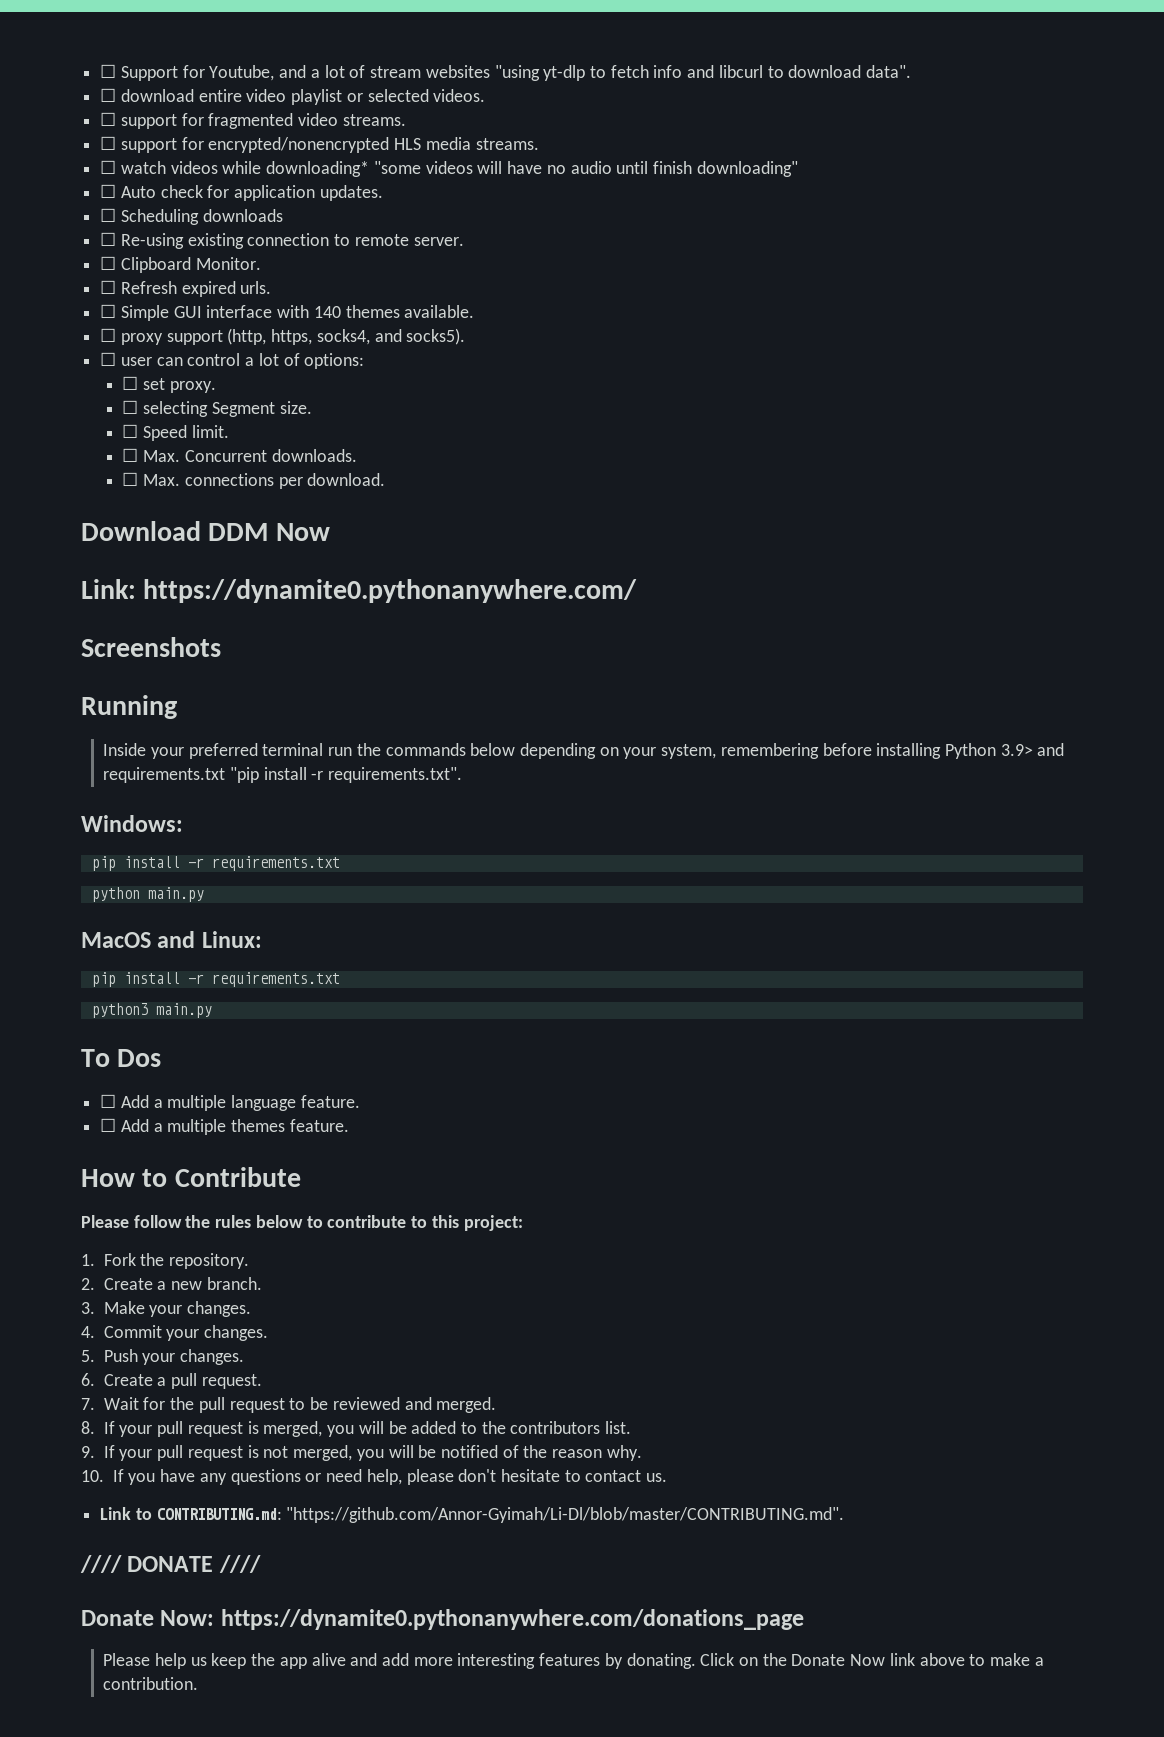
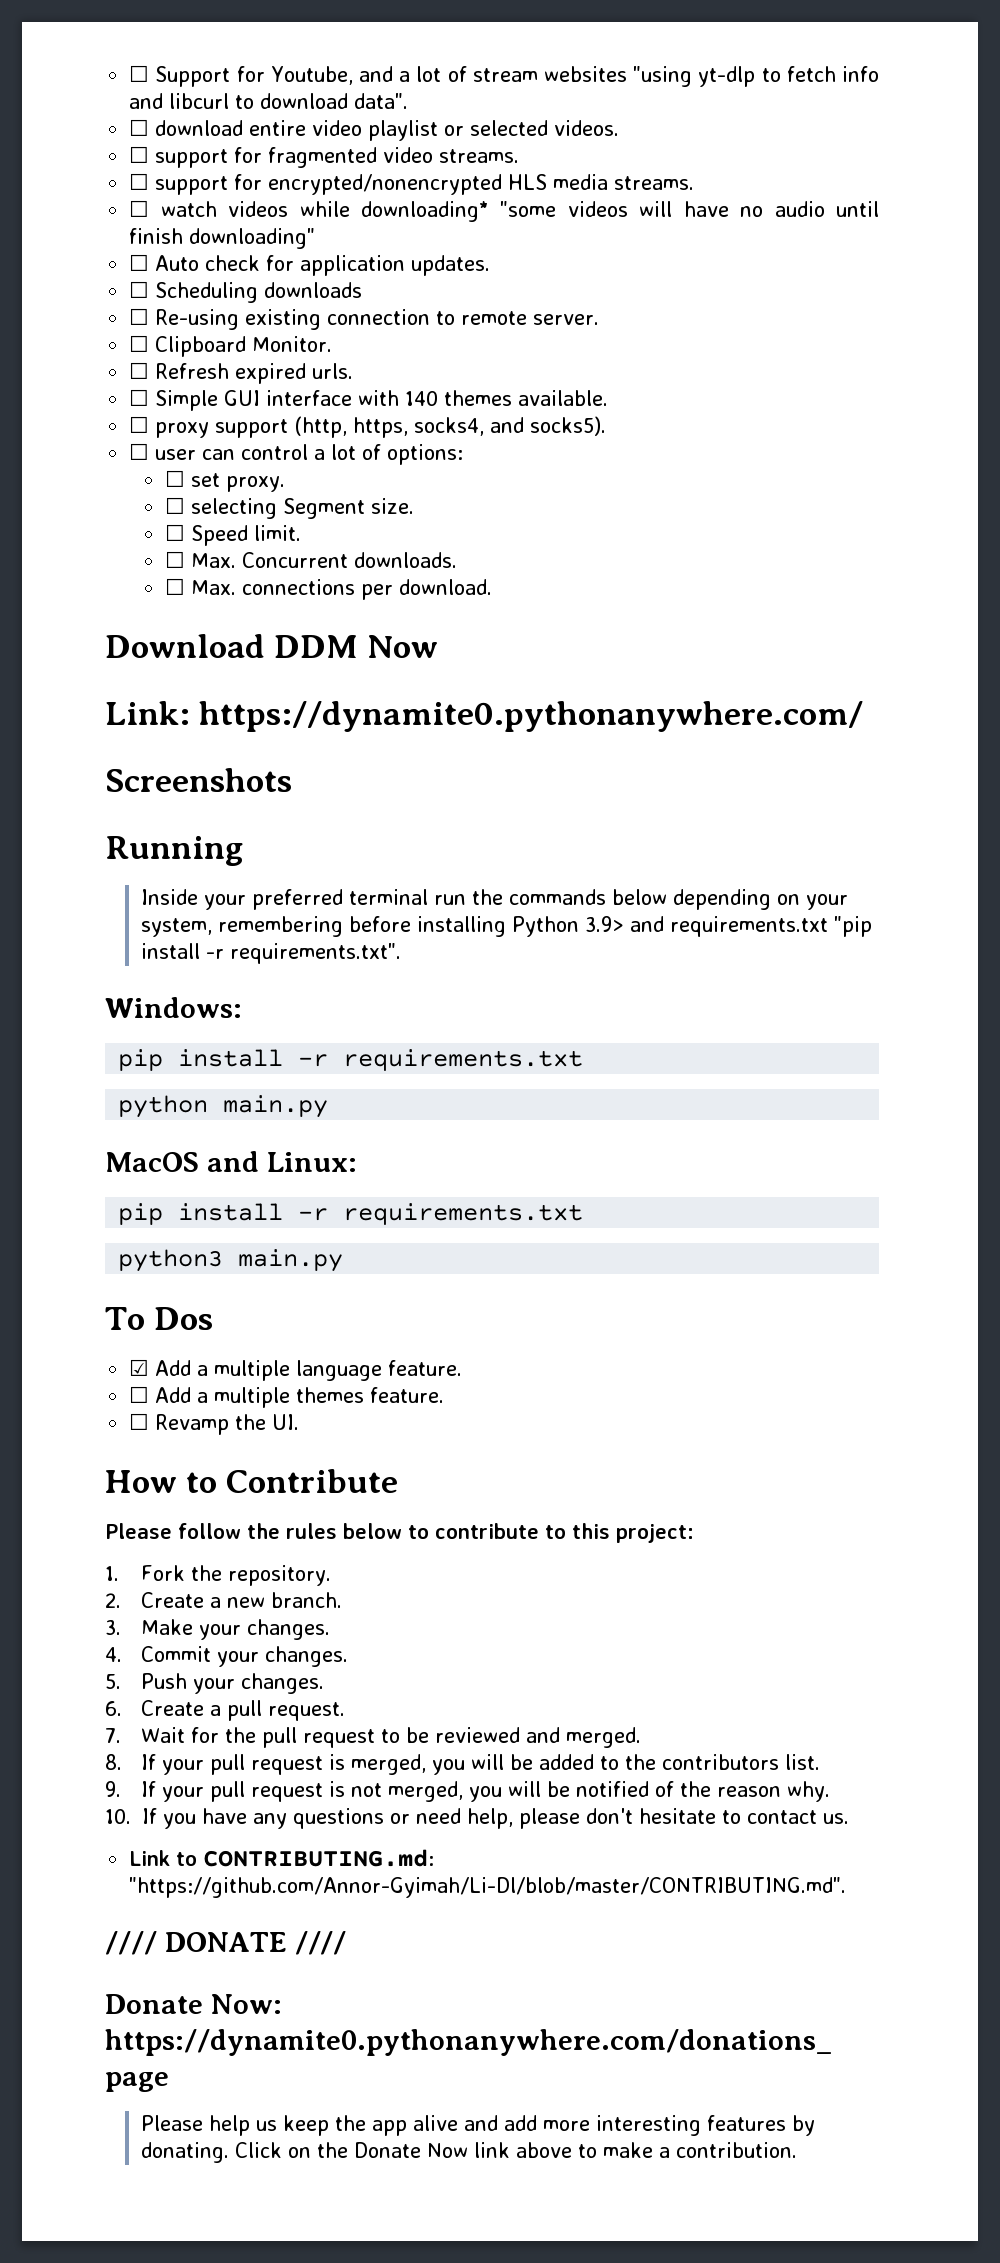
[100,1094,117,1108] ☐ -> [129,1359,150,1376] ☑
(349, 1125) none -> [129,1413,300,1435] // ☐ Revamp the UI.

